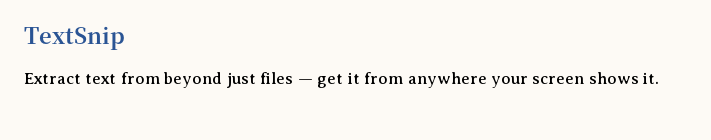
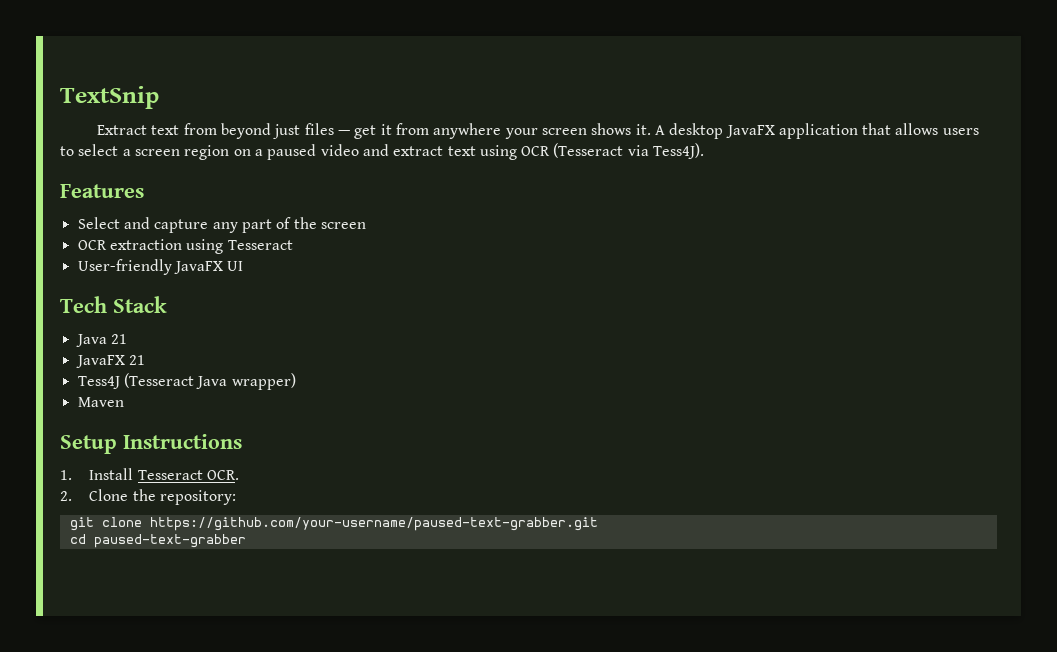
(660, 78) none -> [654,123,979,139] [60,143,705,160] [60,184,144,198] [77,217,366,233] [77,239,293,254] [77,259,244,275] [60,296,167,313] [75,334,127,347] [75,355,145,368] [77,373,296,390] [77,397,124,407] [60,434,242,454] [60,468,239,480] [60,489,236,505] [69,517,598,531] [69,534,246,548] A desktop JavaFX application that allows users to select a screen region on a paused video and extract text using OCR (Tesseract via Tess4J). // Features // Select and capture any part of the screen // OCR extraction using Tesseract // User-friendly JavaFX UI // Tech Stack // Java 21 // JavaFX 21 // Tess4J (Tesseract Java wrapper) // Maven // Setup Instructions // 1. Install Tesseract OCR. // 2. Clone the repository: // git clone https://github.com/your-username/paused-text-grabber.git // cd paused-text-grabber

